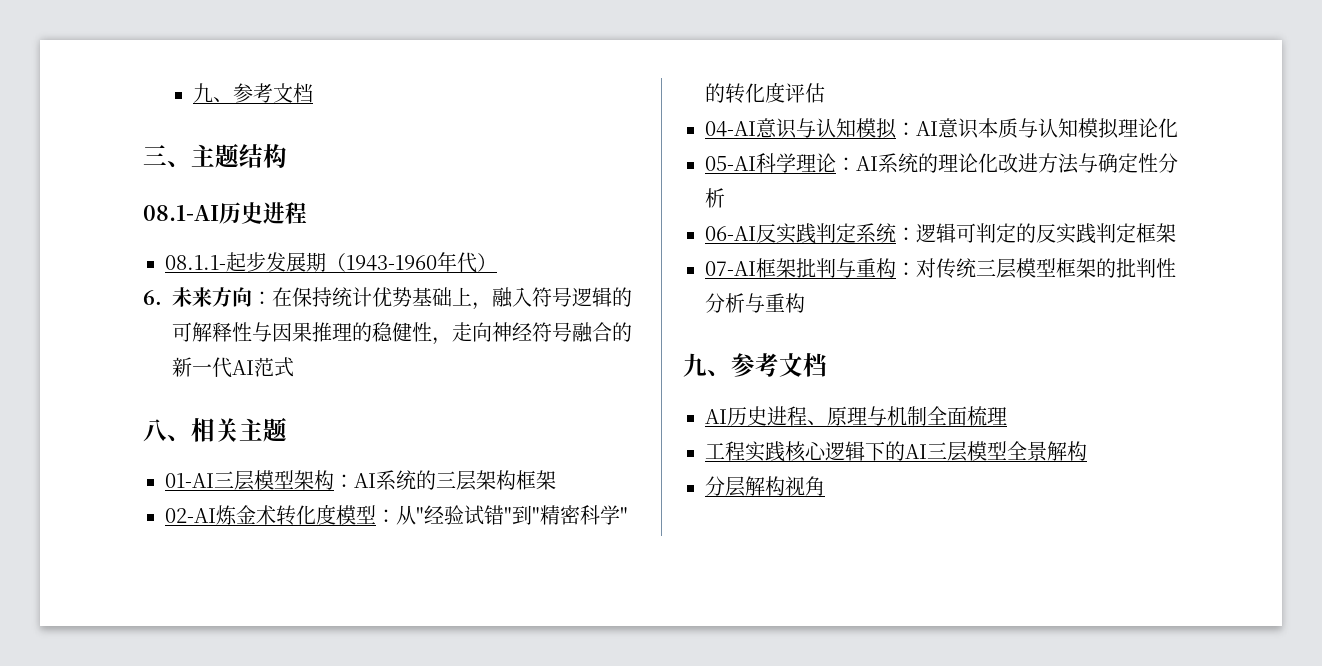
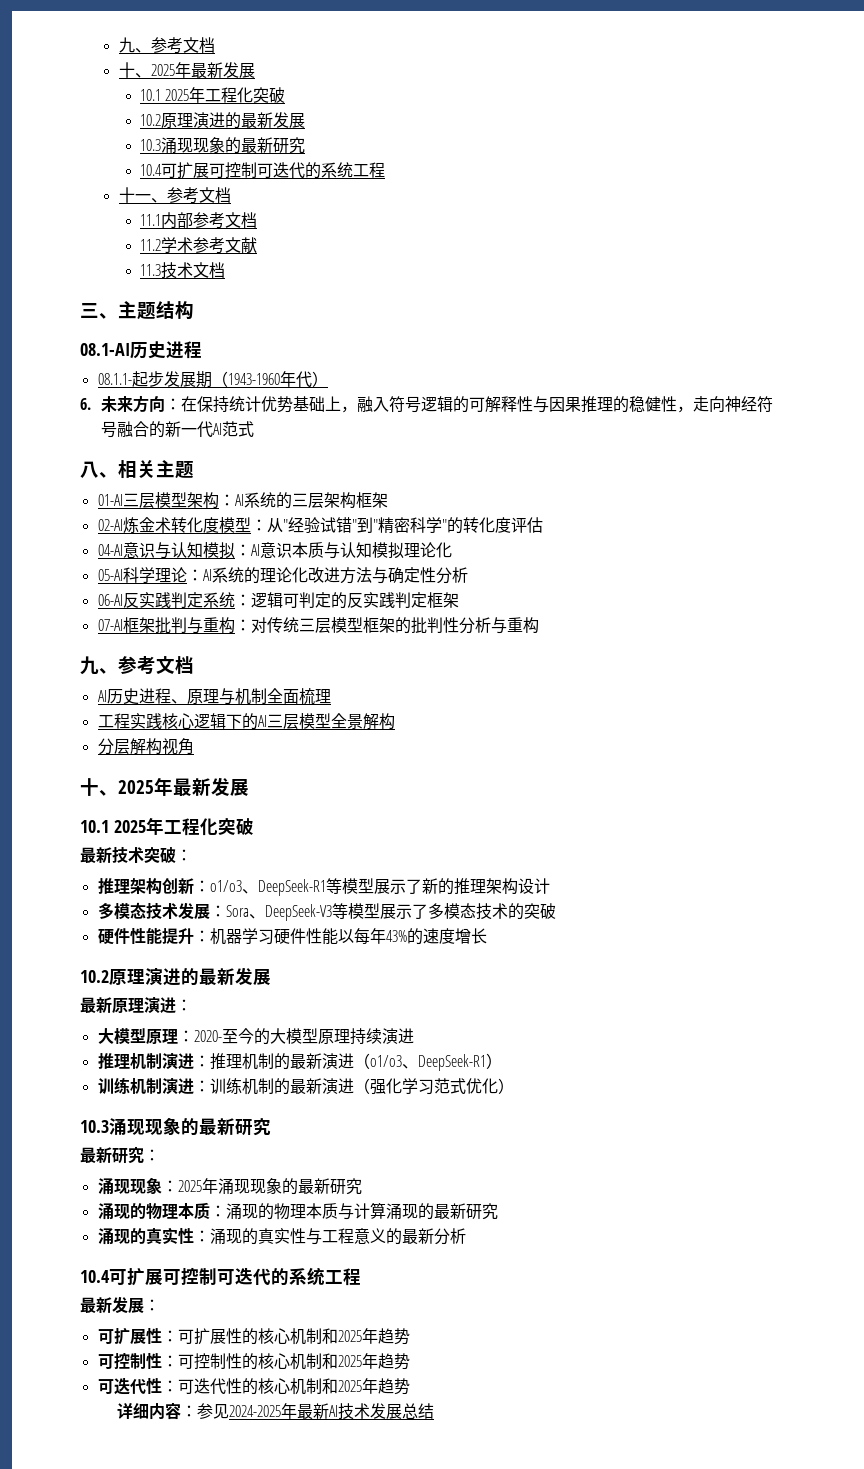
[193,83,314,103] 九、参考文档 -> [118,37,215,54] [118,62,255,78] [140,87,286,103] [140,112,306,129] [140,137,306,154] [140,162,386,179] [118,187,231,204] [140,212,258,229] [140,237,258,254] [140,262,226,279] 九、参考文档 // 十、2025年最新发展 // 10.1 2025年工程化突破 // 10.2原理演进的最新发展 // 10.3涌现现象的最新研究 // 10.4可扩展可控制可迭代的系统工程 // 十一、参考文档 // 11.1内部参考文档 // 11.2学术参考文献 // 11.3技术文档
(825, 486) none -> [80,777,249,796] [80,817,254,836] [80,846,192,864] [97,877,550,896] [97,902,556,921] [97,927,487,945] [80,967,271,986] [80,997,192,1014] [97,1028,414,1045] [97,1053,502,1071] [97,1077,514,1095] [80,1117,271,1136] [80,1146,160,1164] [97,1177,362,1195] [97,1202,498,1220] [97,1227,466,1245] [80,1267,361,1286] [80,1296,160,1314] [97,1327,410,1345] [97,1352,410,1370] [97,1377,410,1395] [117,1402,435,1420] // 十、2025年最新发展 // 10.1 2025年工程化突破 // 最新技术突破： // 推理架构创新：o1/o3、DeepSeek-R1等模型展示了新的推理架构设计 // 多模态技术发展：Sora、DeepSeek-V3等模型展示了多模态技术的突破 // 硬件性能提升：机器学习硬件性能以每年43%的速度增长 // 10.2原理演进的最新发展 // 最新原理演进： // 大模型原理：2020-至今的大模型原理持续演进 // 推理机制演进：推理机制的最新演进（o1/o3、DeepSeek-R1） // 训练机制演进：训练机制的最新演进（强化学习范式优化） // 10.3涌现现象的最新研究 // 最新研究： // 涌现现象：2025年涌现现象的最新研究 // 涌现的物理本质：涌现的物理本质与计算涌现的最新研究 // 涌现的真实性：涌现的真实性与工程意义的最新分析 // 10.4可扩展可控制可迭代的系统工程 // 最新发展： // 可扩展性：可扩展性的核心机制和2025年趋势 // 可控制性：可控制性的核心机制和2025年趋势 // 可迭代性：可迭代性的核心机制和2025年趋势 // 详细内容：参见2024-2025年最新AI技术发展总结

